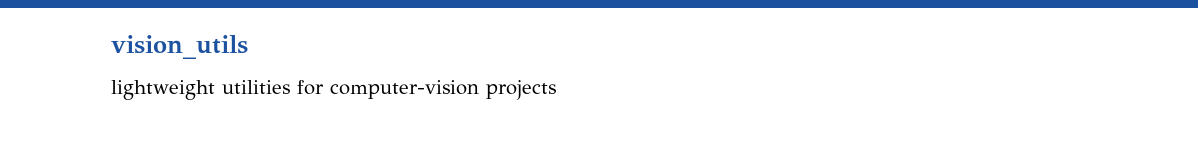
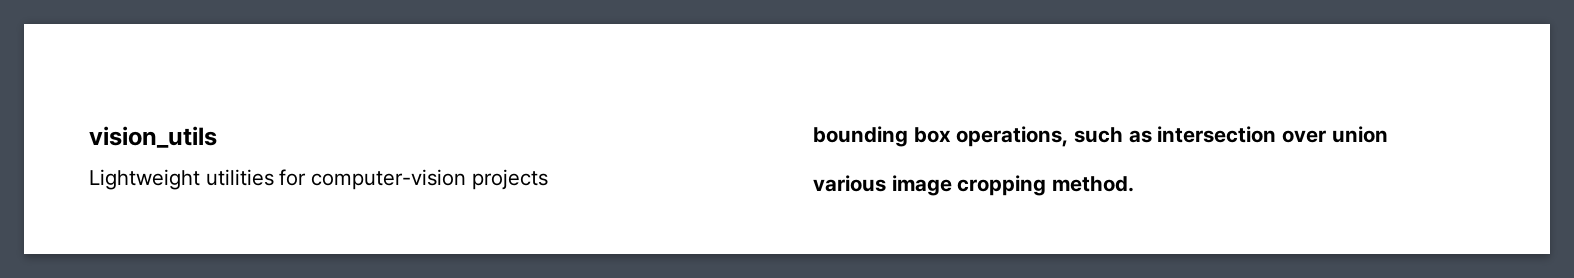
[111,80,215,100] lightweight -> [89,169,200,190] Lightweight
(556, 90) none -> [813,126,1388,147] [813,175,1135,196] // bounding box operations, such as intersection over union // various image cropping method.

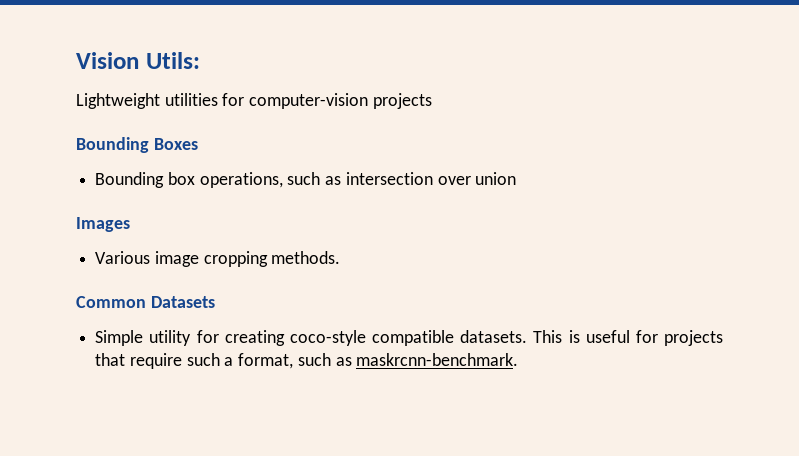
[89,126,217,148] vision_utils -> [76,52,200,69] Vision Utils:
[813,126,908,147] bounding -> [76,137,198,153] [95,172,165,188] Bounding Boxes // Bounding
[813,175,1135,196] various image cropping method. -> [76,217,130,232] [95,251,341,267] [76,296,215,308] [95,330,723,346] [95,353,519,369] Images // Various image cropping methods. // Common Datasets // Simple utility for creating coco-style compatible datasets. This is useful for projects that require such a format, such as maskrcnn-benchmark.

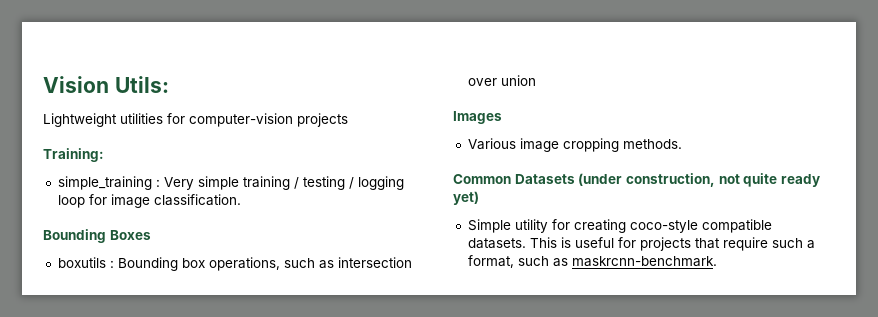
(432, 101) none -> [43,148,104,162] [57,176,404,190] [57,194,241,208] // Training: // simple_training : Very simple training / testing / logging loop for image classification.
(198, 144) none -> [57,257,114,268] boxutils :
(215, 302) none -> [578,173,820,187] [453,191,479,205] (under construction, not quite ready yet)

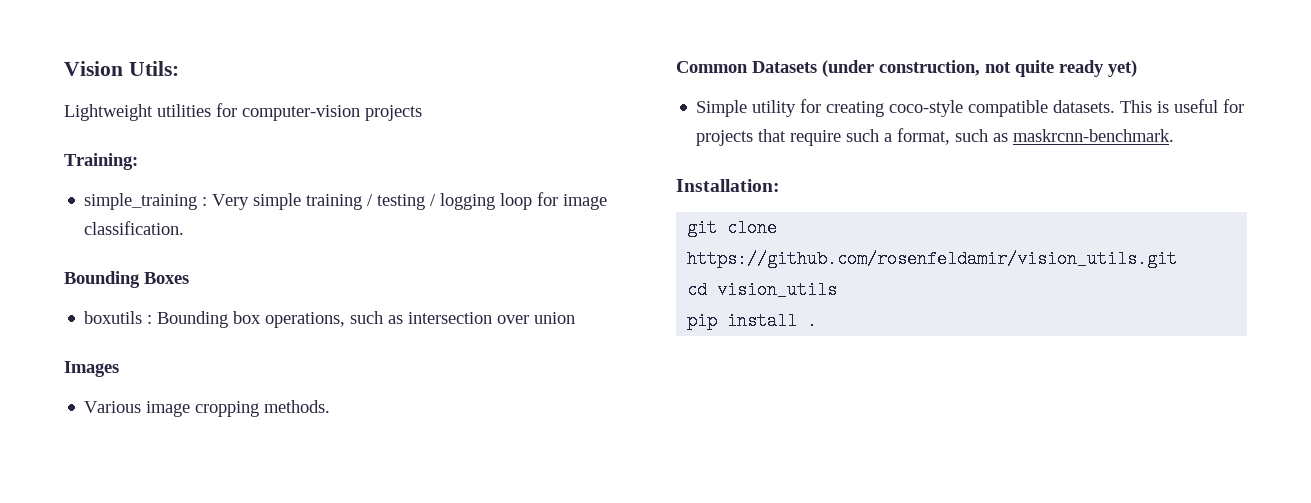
(717, 261) none -> [676,179,780,192] [687,219,778,237] [687,250,1178,268] [687,281,838,299] [687,312,818,330] // Installation: // git clone https://github.com/rosenfeldamir/vision_utils.git // cd vision_utils // pip install .

